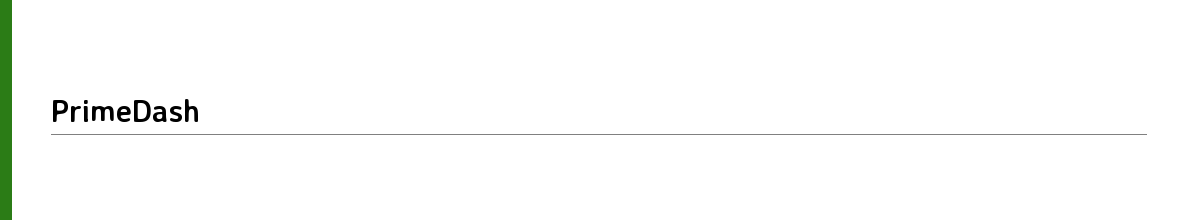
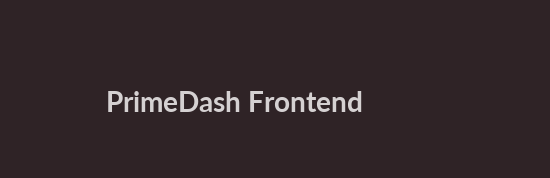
(200, 110) none -> [248,91,364,112] Frontend

